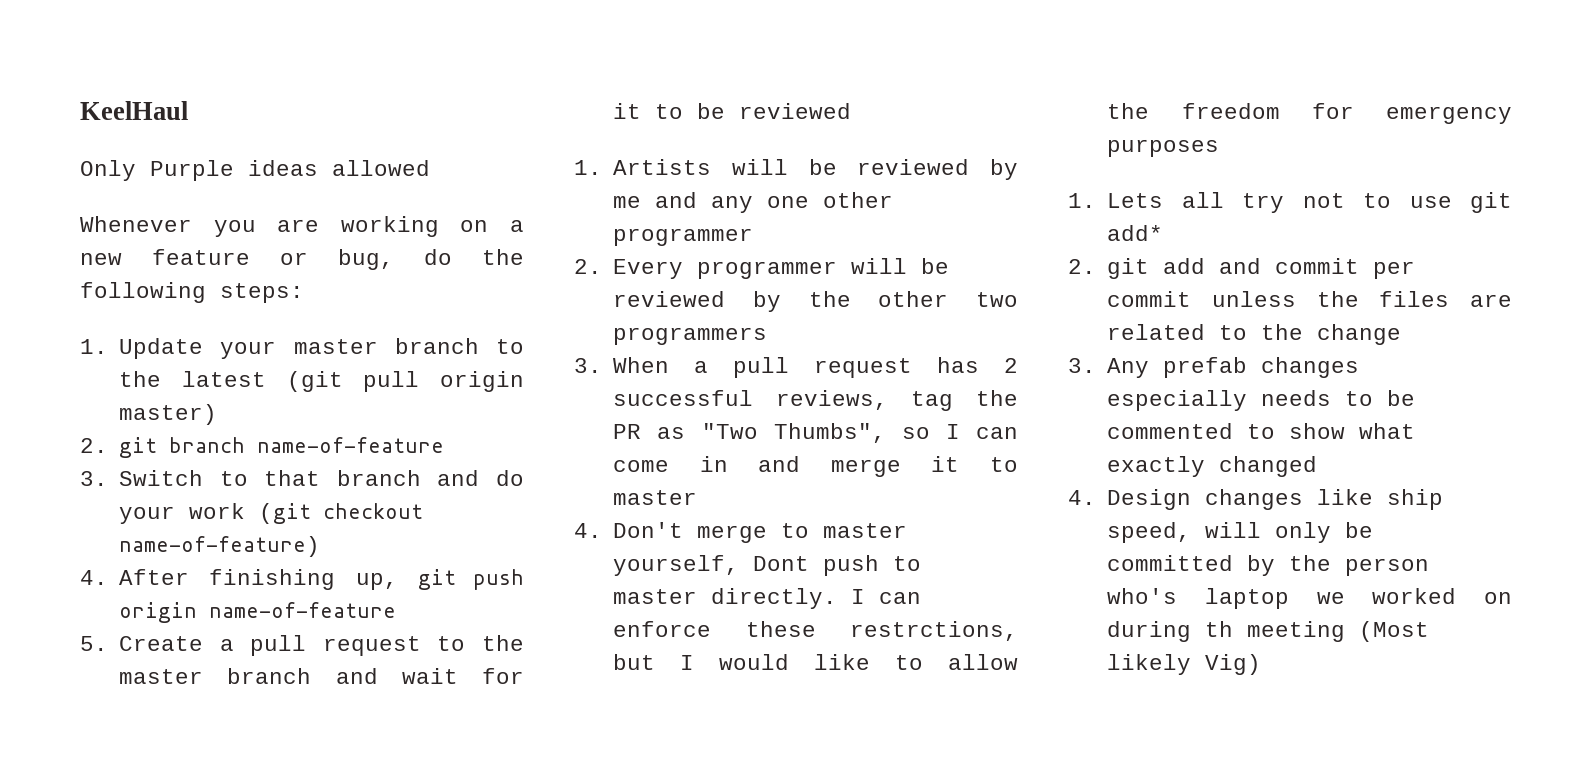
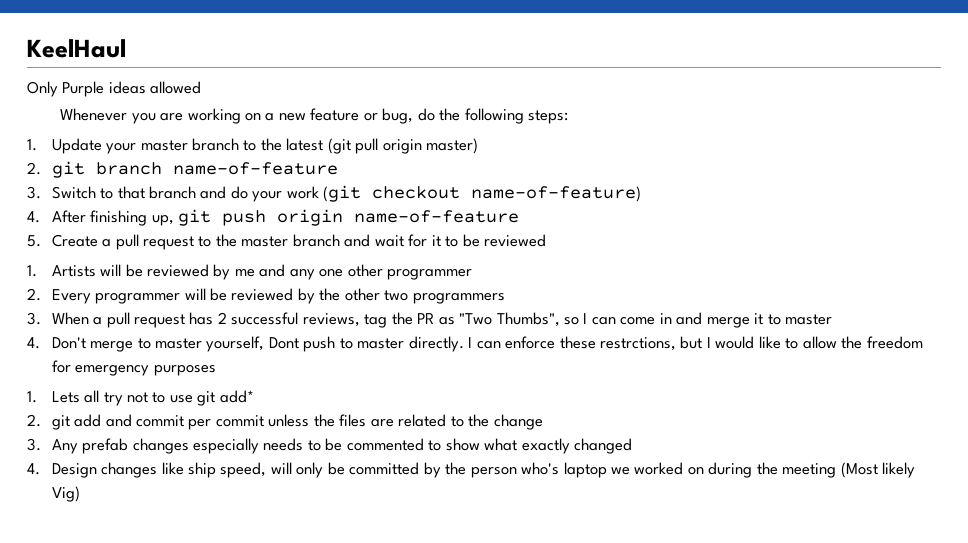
[1205,621,1234,637] th -> [756,462,778,475] the

